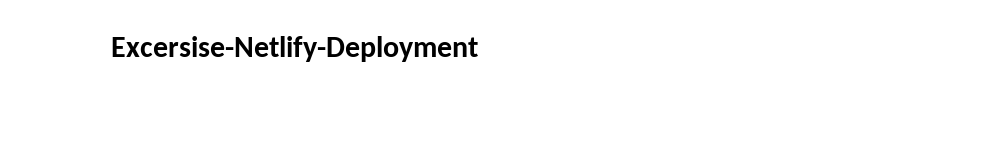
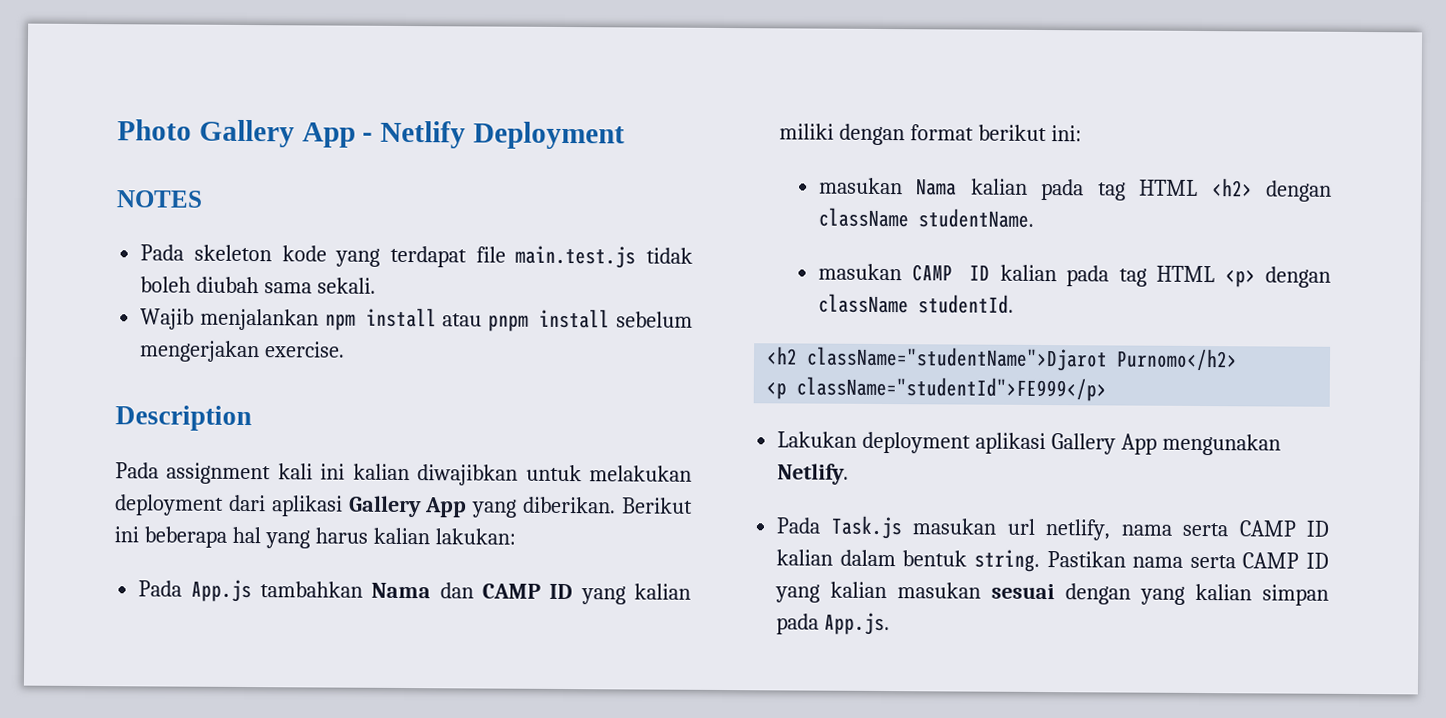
[111,36,478,62] Excersise-Netlify-Deployment -> [117,119,626,150] [116,190,203,208] [140,244,694,269] [140,276,377,294] [140,307,693,332] [139,340,346,363] [115,405,252,432] [115,462,692,486] [115,494,694,518] [114,526,516,549] [138,579,692,605] [779,123,1082,146] [819,177,1332,202] [818,207,1035,228] [818,263,1331,288] [818,293,1015,314] [766,346,1239,372] [766,376,1108,402] [777,431,1281,456] [777,463,850,485] [776,515,1329,541] [776,549,1329,572] [775,581,1329,606] [776,612,891,636] Photo Gallery App - Netlify Deployment // NOTES // Pada skeleton kode yang terdapat file main.test.js tidak boleh diubah sama sekali. // Wajib menjalankan npm install atau pnpm install sebelum mengerjakan exercise. // Description // Pada assignment kali ini kalian diwajibkan untuk melakukan deployment dari aplikasi Gallery App yang diberikan. Berikut ini beberapa hal yang harus kalian lakukan: // Pada App.js tambahkan Nama dan CAMP ID yang kalian miliki dengan format berikut ini: // masukan Nama kalian pada tag HTML <h2> dengan className studentName. // masukan CAMP ID kalian pada tag HTML <p> dengan className studentId. // <h2 className="studentName">Djarot Purnomo</h2> // <p className="studentId">FE999</p> // Lakukan deployment aplikasi Gallery App mengunakan Netlify. // Pada Task.js masukan url netlify, nama serta CAMP ID kalian dalam bentuk string. Pastikan nama serta CAMP ID yang kalian masukan sesuai dengan yang kalian simpan pada App.js.

